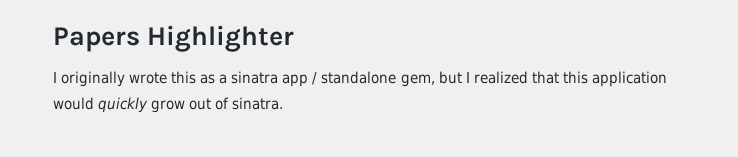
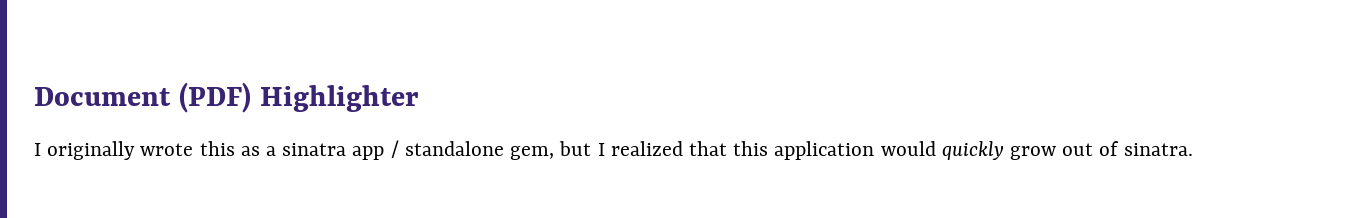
[53,27,140,52] Papers -> [34,82,251,113] Document (PDF)

